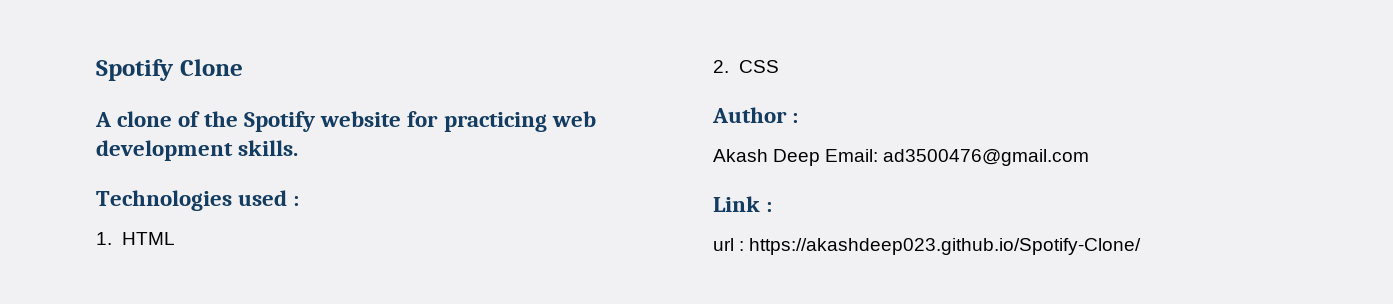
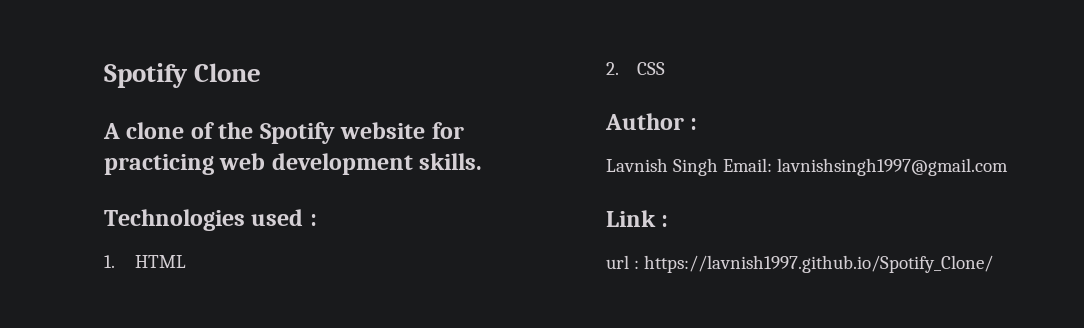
[713,149,1090,166] Akash Deep Email: ad3500476@gmail.com -> [606,158,1009,176] Lavnish Singh Email: lavnishsingh1997@gmail.com
[749,238,1142,255] https://akashdeep023.github.io/Spotify-Clone/ -> [644,255,994,273] https://lavnish1997.github.io/Spotify_Clone/

